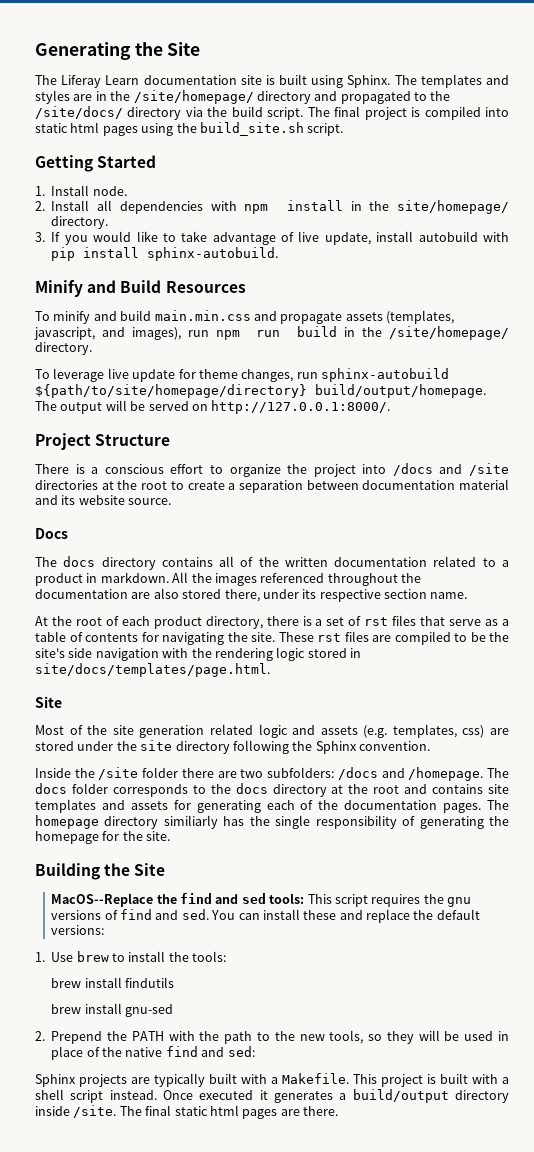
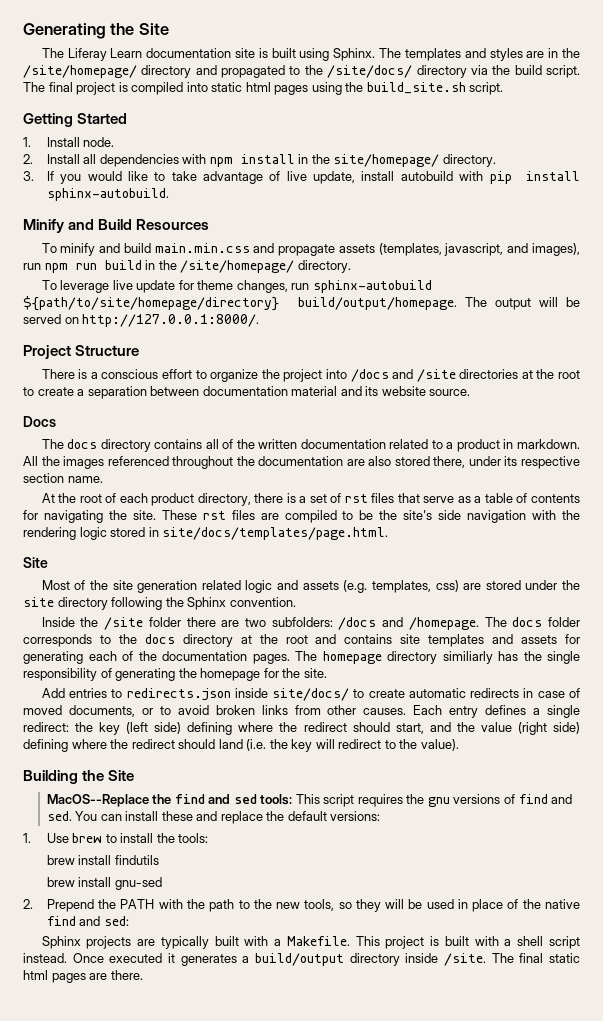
(171, 836) none -> [41,688,581,701] [23,705,581,718] [23,722,580,735] [23,739,459,752] // Add entries to redirects.json inside site/docs/ to create automatic redirects in case of moved documents, or to avoid broken links from other causes. Each entry defines a single redirect: the key (left side) defining where the redirect should start, and the value (right side) defining where the redirect should land (i.e. the key will redirect to the value).

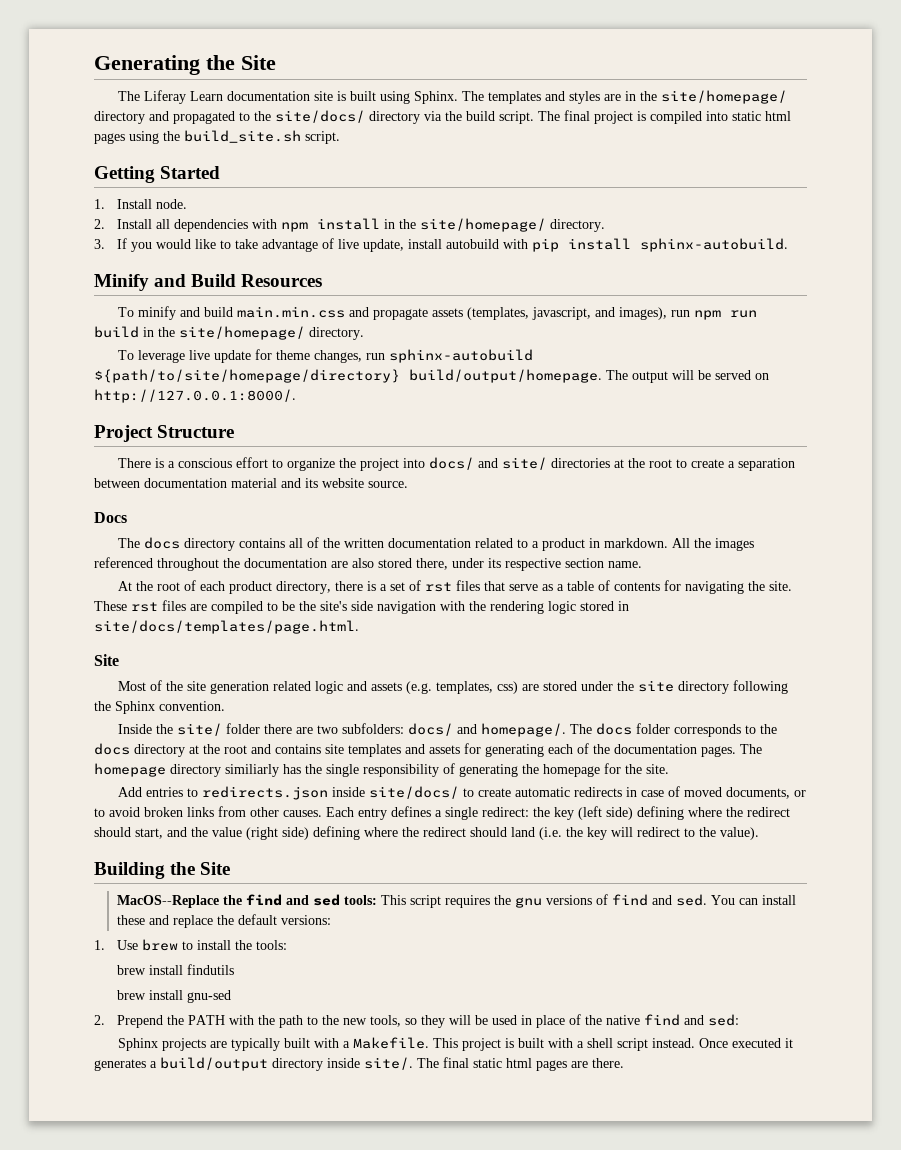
[23,65,137,78] /site/homepage/ -> [660,90,787,104] site/homepage/
[327,65,413,78] /site/docs/ -> [275,110,365,123] site/docs/
[180,260,295,273] /site/homepage/ -> [179,326,305,340] site/homepage/
[350,369,456,382] /docs and /site -> [428,457,547,470] docs/ and site/
[104,617,144,630] /site -> [176,723,222,736] site/
[338,617,479,630] /docs and /homepage. -> [407,723,566,737] docs/ and homepage/.
[444,953,486,966] /site. -> [364,1057,413,1070] site/.

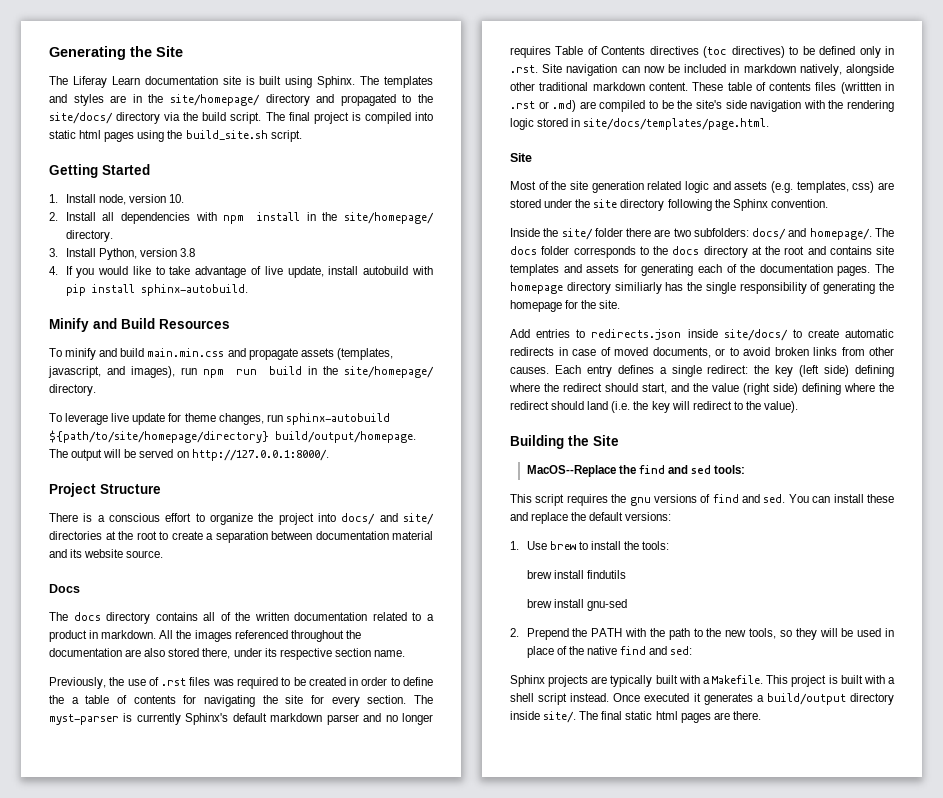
[155,199,187,209] node. -> [98,194,184,205] node, version 10.
(105, 244) none -> [65,248,195,260] [49,266,58,275] Install Python, version 3.8 // 4.
[117,580,553,594] At the root of each product directory, there is a set of rst files that serve as -> [49,677,433,689] [49,695,64,704] Previously, the use of .rst files was required to be created in order to define the
[768,581,792,591] [94,600,186,612] site. These rst files -> [285,695,434,707] [49,713,433,725] [510,46,894,58] [510,64,894,76] [510,82,894,94] [510,100,577,112] site for every section. The myst-parser is currently Sphinx's default markdown parser and no longer requires Table of Contents directives (toc directives) to be defined only in .rst. Site navigation can now be included in markdown natively, alongside other traditional markdown content. These table of contents files (writtten in .rst or .md)
(377, 900) none -> (746, 469) //

